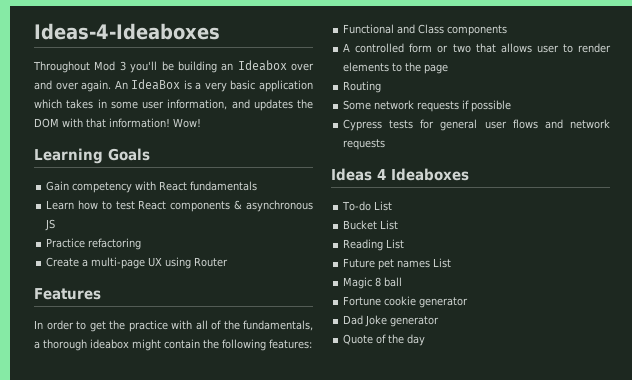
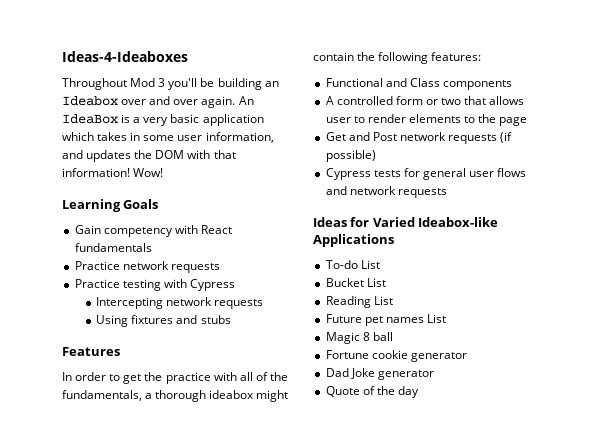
[46,200,313,212] [45,219,56,231] [46,238,142,250] [46,257,229,269] Learn how to test React components & asynchronous JS // Practice refactoring // Create a multi-page UX using Router -> [74,261,220,273] [74,279,235,291] [96,297,264,309] [96,315,231,327] Practice network requests // Practice testing with Cypress // Intercepting network requests // Using fixtures and stubs
[343,81,382,93] [343,100,512,112] Routing // Some network requests if possible -> [325,132,513,144] [325,150,376,162] Get and Post network requests (if possible)
[377,168,469,181] 4 Ideaboxes -> [350,217,499,227] [313,234,394,247] for Varied Ideabox-like Applications

